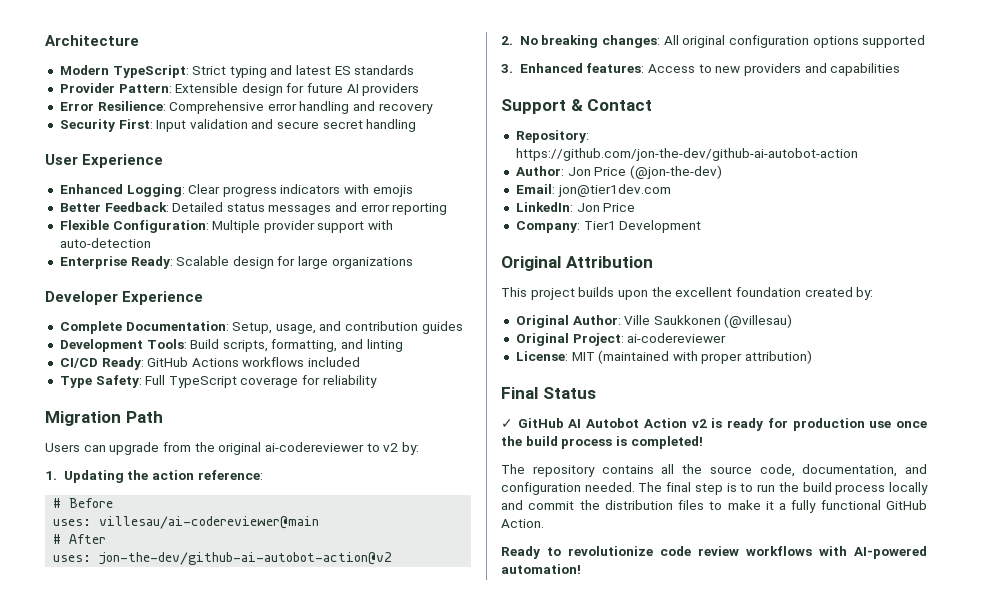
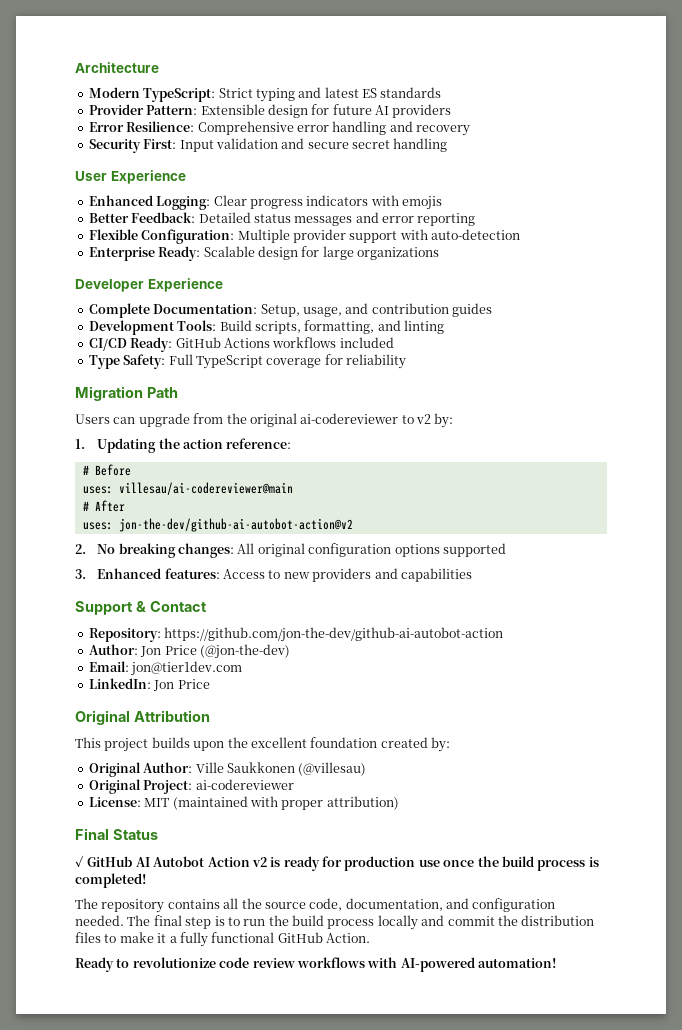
[515,220,702,233] // Company: Tier1 Development -> (210, 684) none

